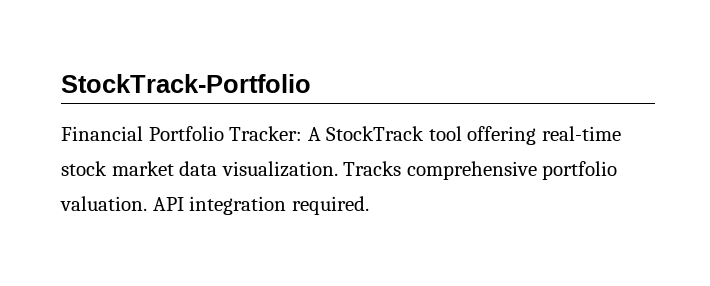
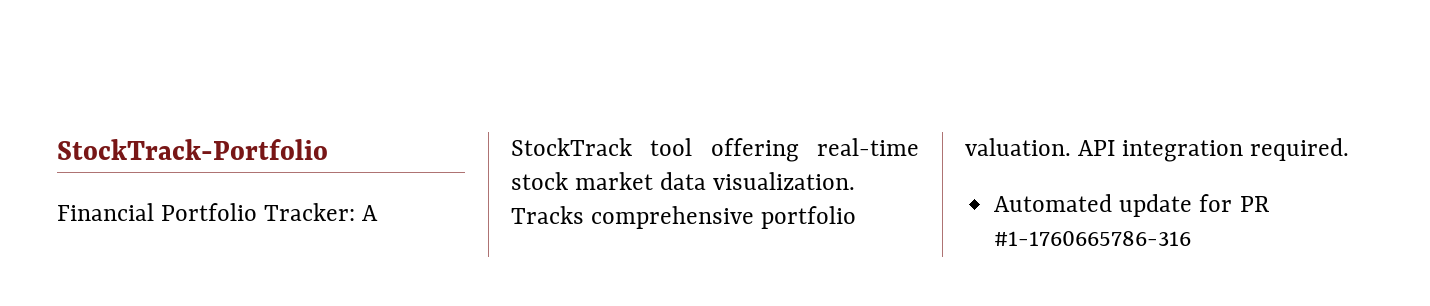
(369, 205) none -> [994,194,1269,217] [994,231,1192,246] // Automated update for PR #1-1760665786-316

